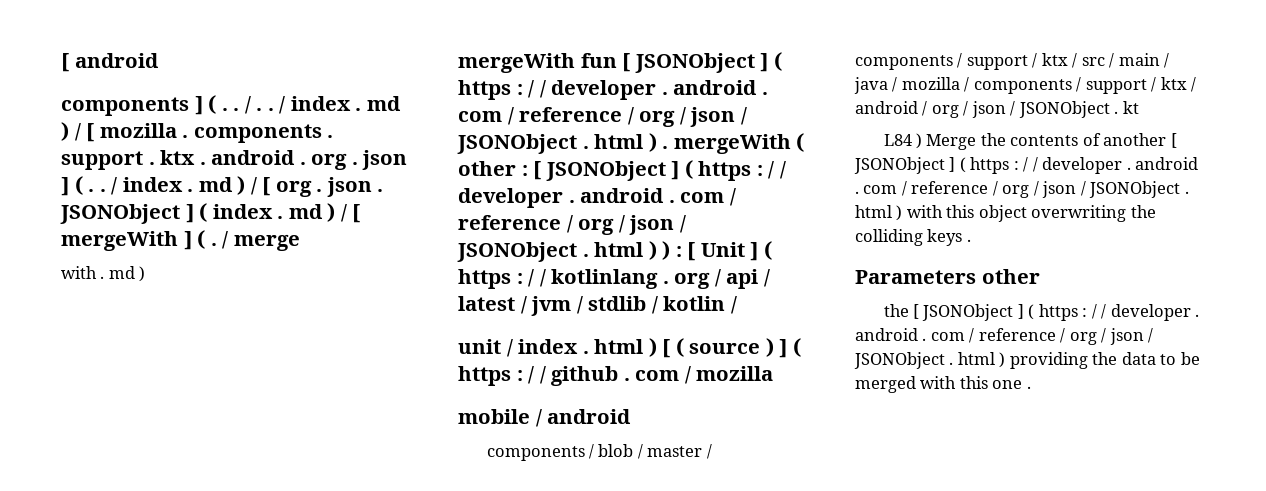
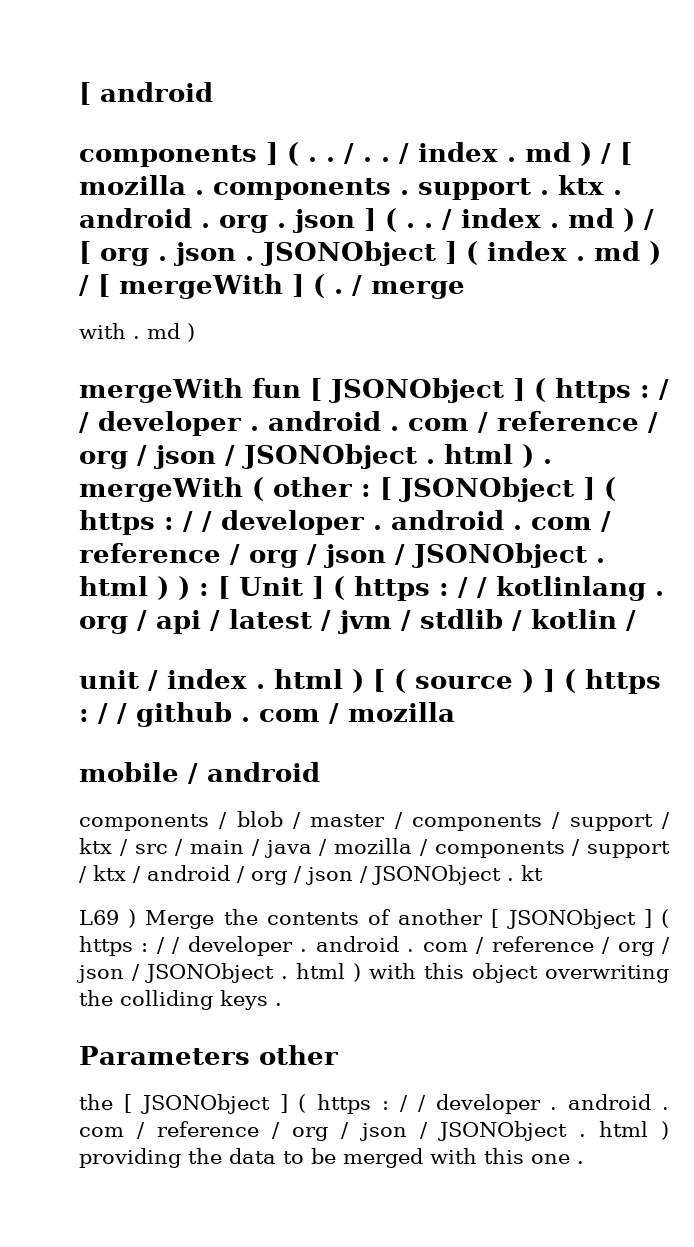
[883,134,912,146] L84 -> [79,910,119,925] L69

